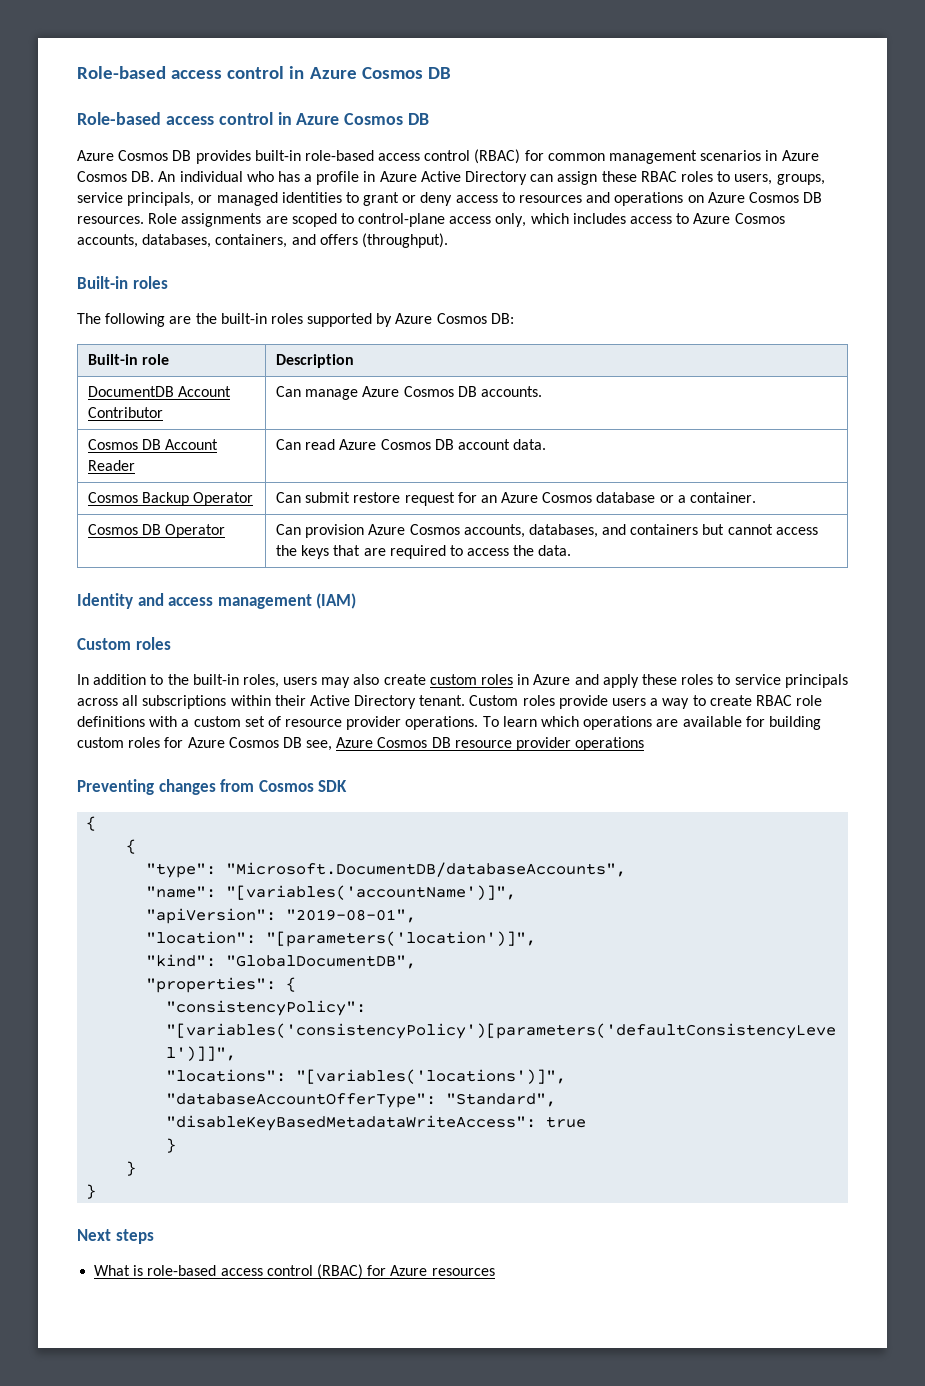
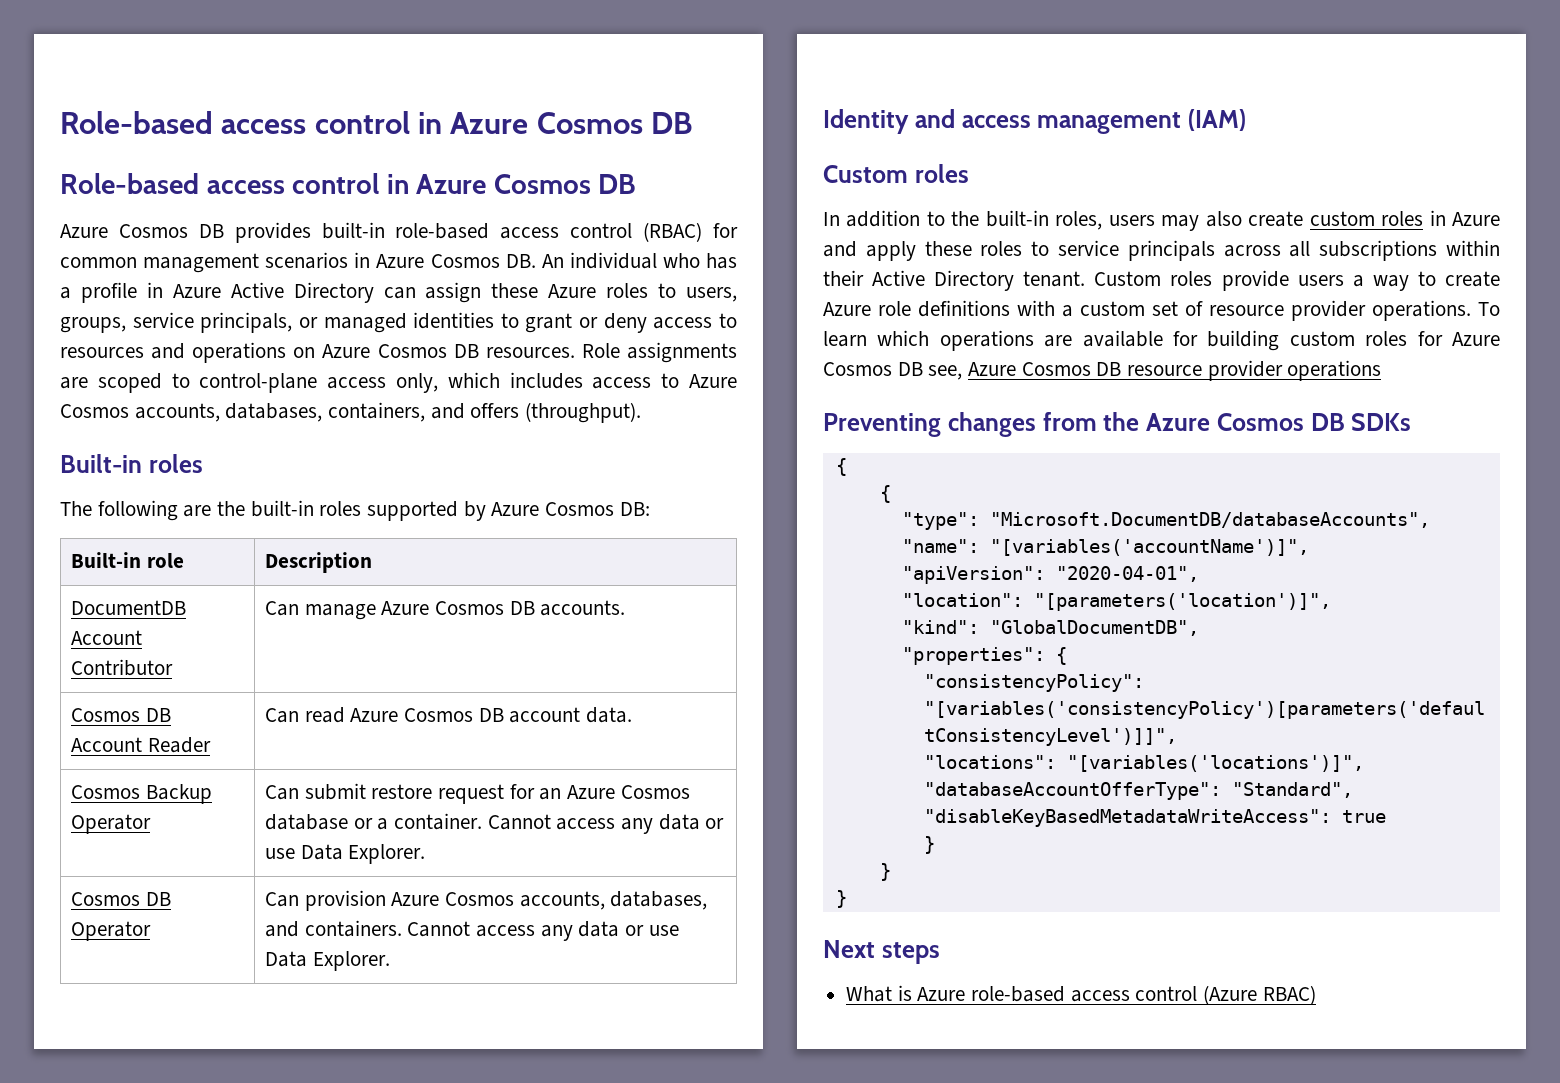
[640,171,677,182] RBAC -> [548,284,597,298] Azure
(757, 497) none -> [487,814,725,834] [264,844,426,864] Cannot access any data or use Data Explorer.
[630,524,818,535] [275,545,572,559] containers but cannot access the keys that are required to access the data. -> [304,920,679,941] [264,951,390,971] containers. Cannot access any data or use Data Explorer.
[755,695,792,706] RBAC -> [823,302,871,316] Azure
[258,780,348,792] Cosmos SDK -> [1103,412,1412,431] the Azure Cosmos DB SDKs
[286,909,417,923] "2019-08-01", -> [1055,566,1199,582] "2020-04-01",
[147,1264,495,1279] role-based access control (RBAC) for Azure resources -> [917,985,1316,1005] Azure role-based access control (Azure RBAC)

